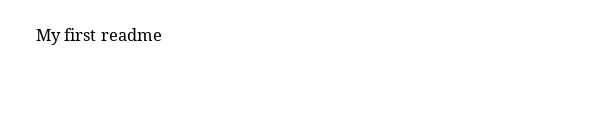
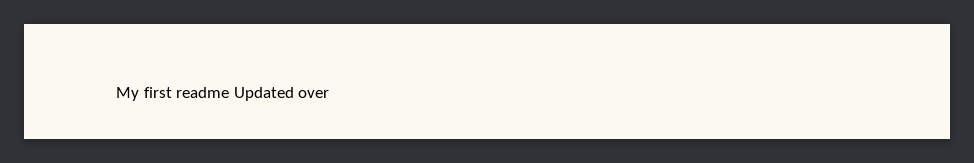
(162, 34) none -> [233,87,330,101] Updated over

